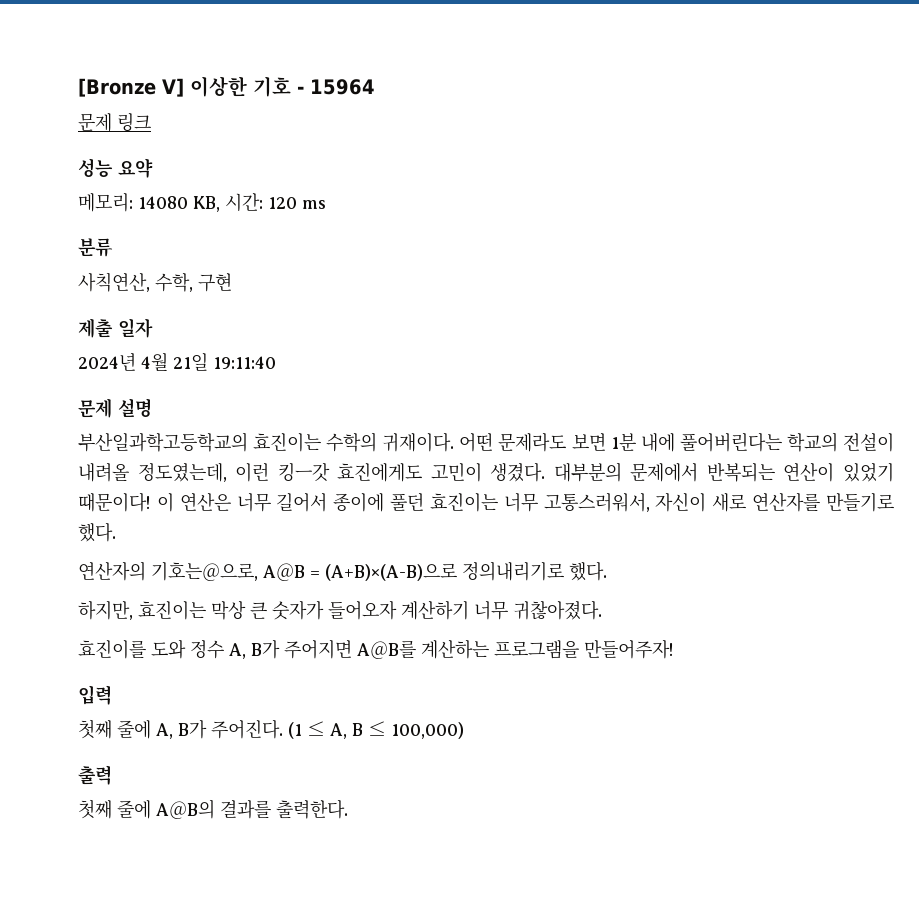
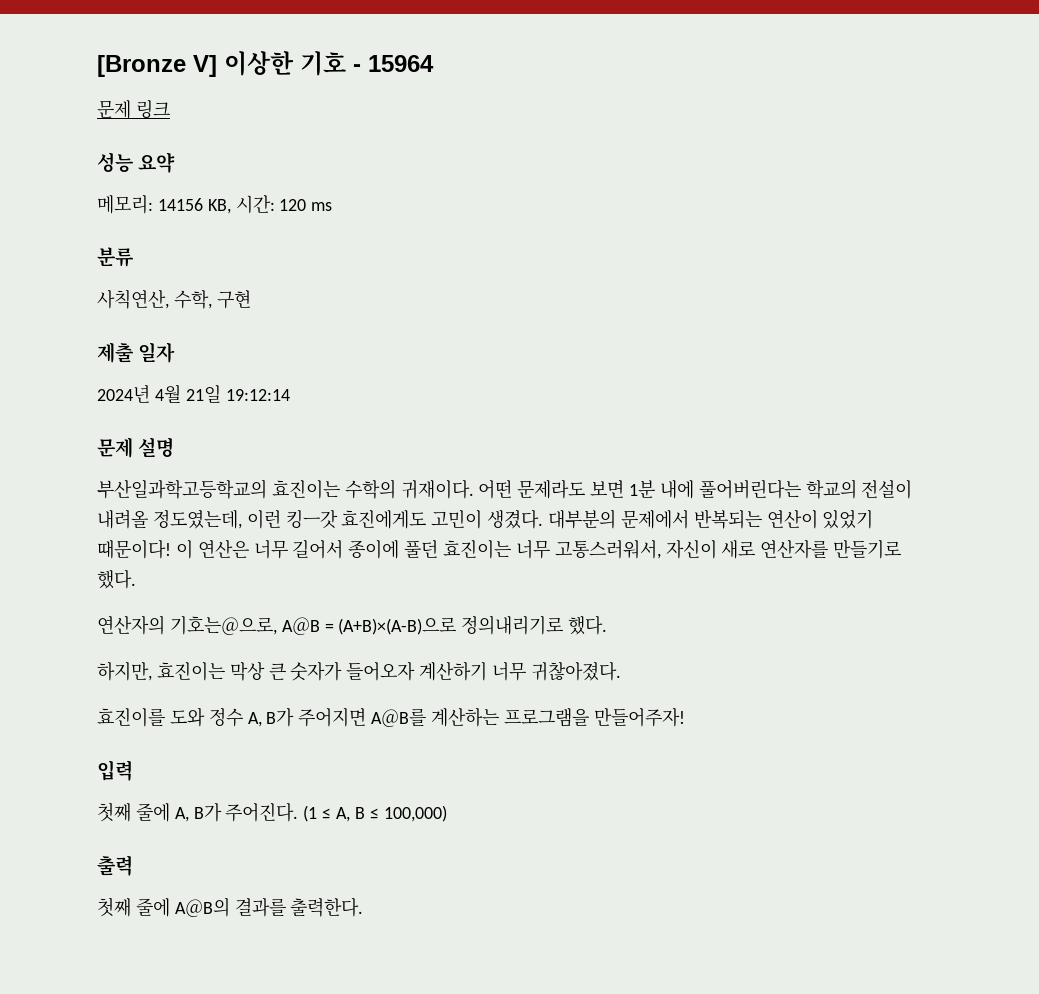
[138,196,188,209] 14080 -> [157,198,203,211] 14156
[213,356,276,369] 19:11:40 -> [225,389,290,401] 19:12:14

